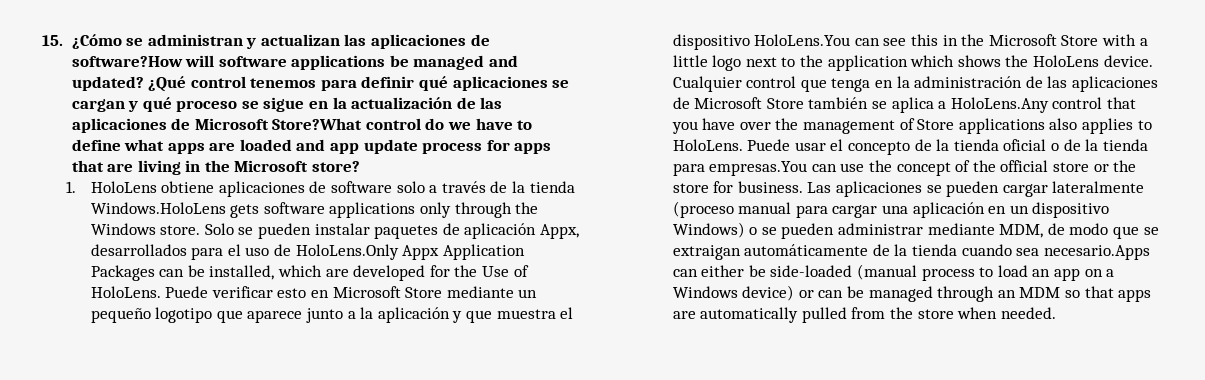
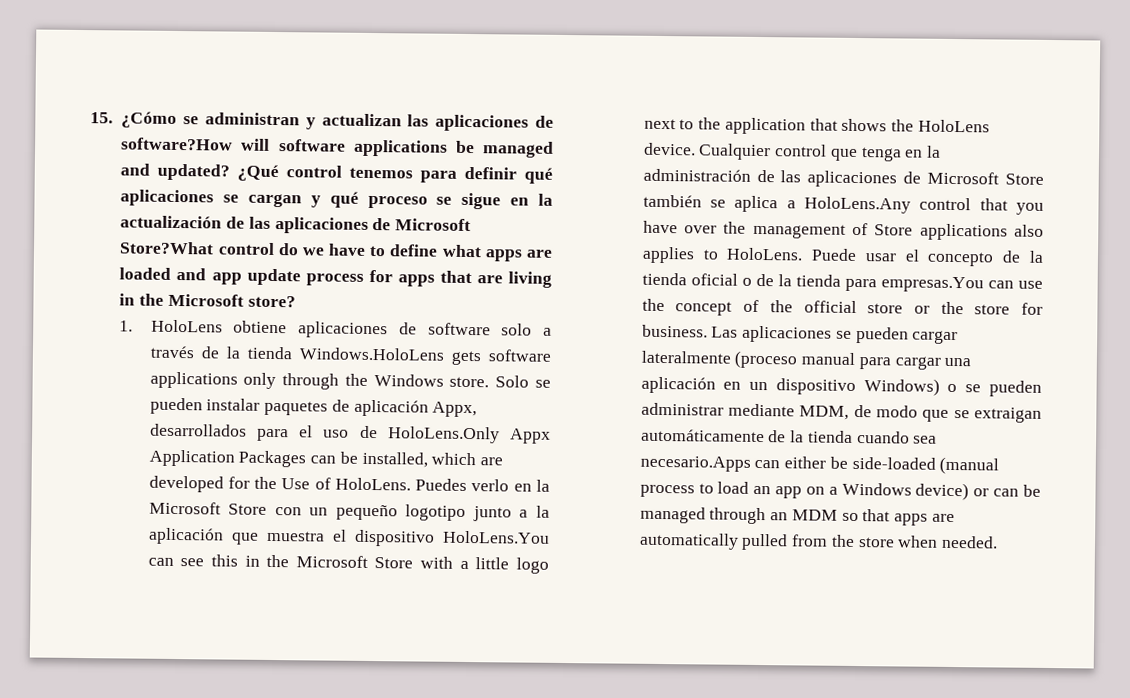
[165,286,514,298] Puede verificar esto en Microsoft Store mediante -> [415,478,550,492] [148,501,302,516] Puedes verlo en la Microsoft Store con
[216,310,303,323] que aparece -> (467, 512) none
[452,311,463,323] y -> (224, 536) none
[910,55,955,67] which -> [809,118,838,131] that

